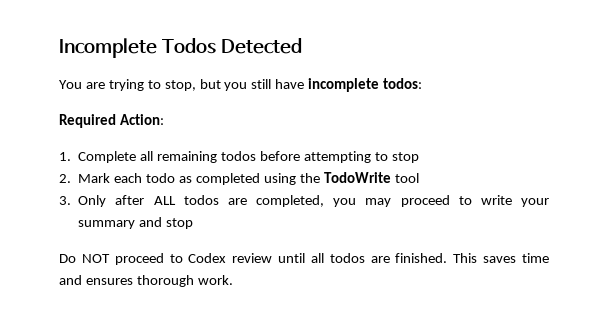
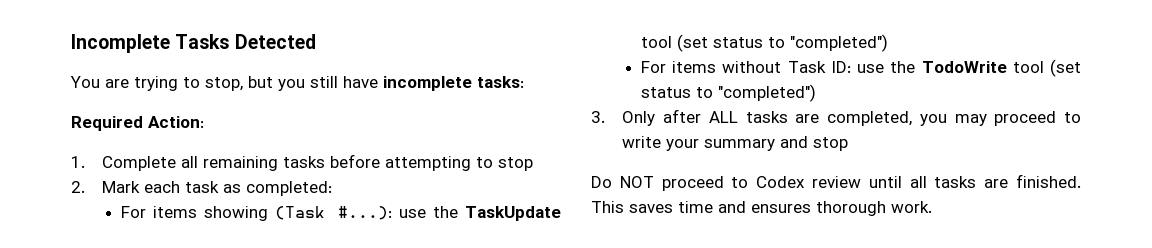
[161,38,216,54] Todos -> [175,34,230,49] Tasks
[383,78,423,89] todos: -> [477,76,524,88] tasks:
[220,151,256,161] todos -> [283,156,326,168] tasks
[146,173,296,185] todo as completed using -> [185,181,333,196] [121,206,561,221] [641,34,889,52] [641,61,885,73] task as completed: // For items showing (Task #...): use the TaskUpdate tool (set status to "completed") // For items without Task ID: use
(419, 178) none -> [1050,59,1081,77] [641,84,817,102] (set status to "completed")
[183,195,219,205] todos -> [745,111,788,123] tasks
[329,253,365,263] todos -> [934,176,977,188] tasks

